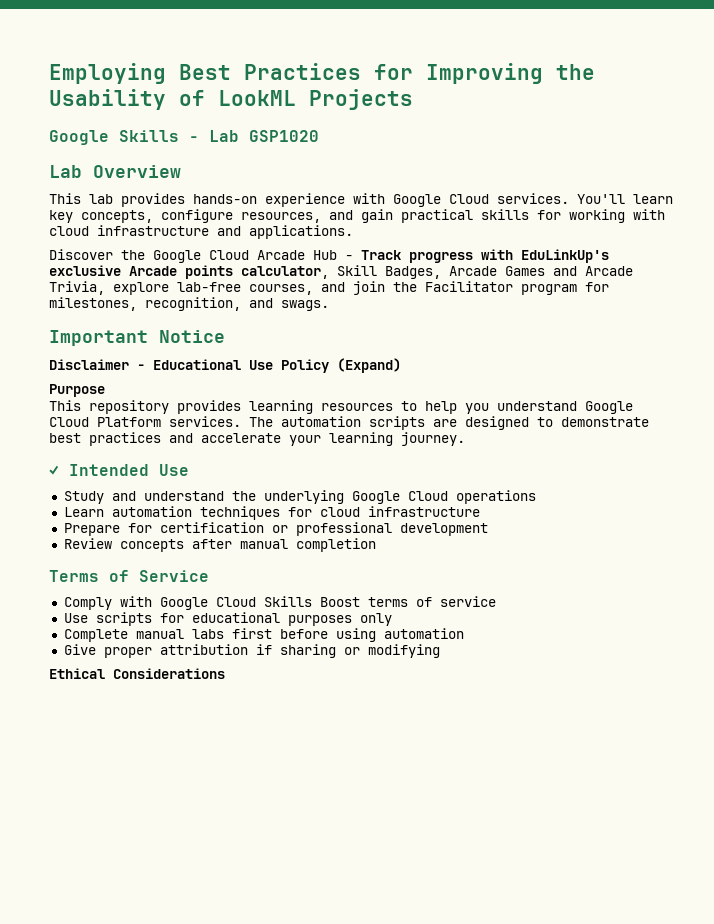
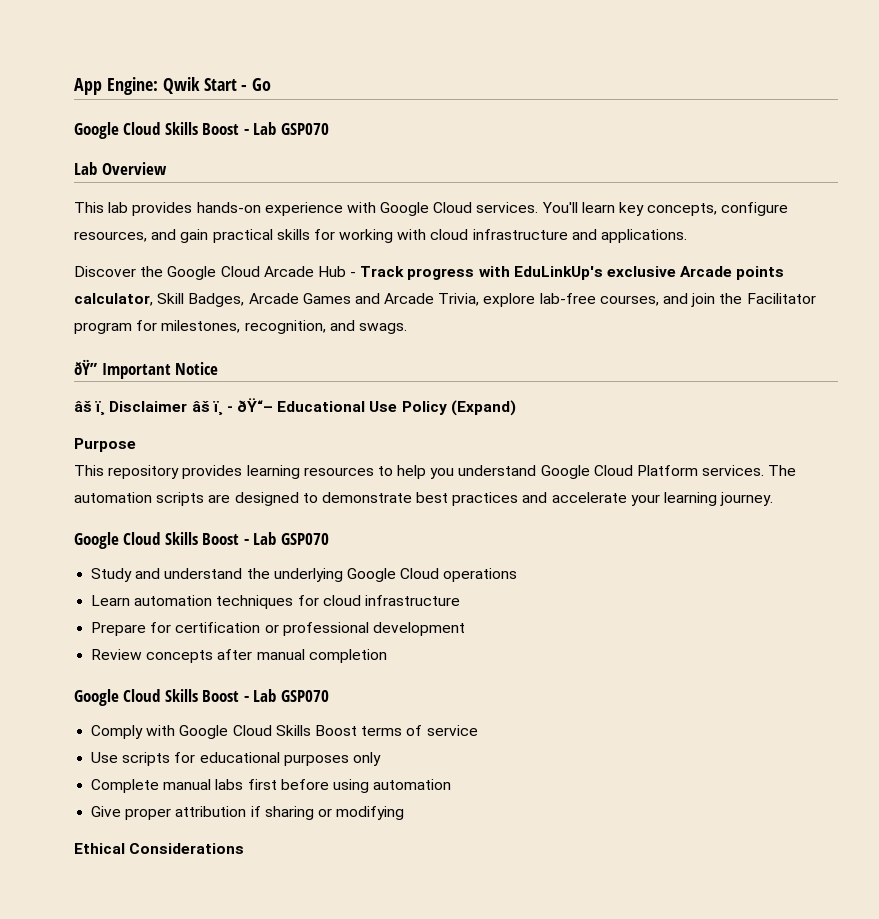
[49,63,595,84] [49,89,413,110] [49,130,319,145] Employing Best Practices for Improving the Usability of LookML Projects // Google Skills - Lab GSP1020 -> [74,77,272,95] [74,122,329,139] App Engine: Qwik Start - Go // Google Cloud Skills Boost - Lab GSP070
(329, 305) none -> [74,359,97,375] ðŸ”
[49,359,145,370] Disclaimer - -> [74,398,274,415] âš ï¸ Disclaimer âš ï¸ - ðŸ“–
[49,464,189,476] ✓ Intended Use -> [74,532,329,549] Google Cloud Skills Boost - Lab GSP070
[49,570,209,582] Terms of Service -> [74,689,329,706] Google Cloud Skills Boost - Lab GSP070

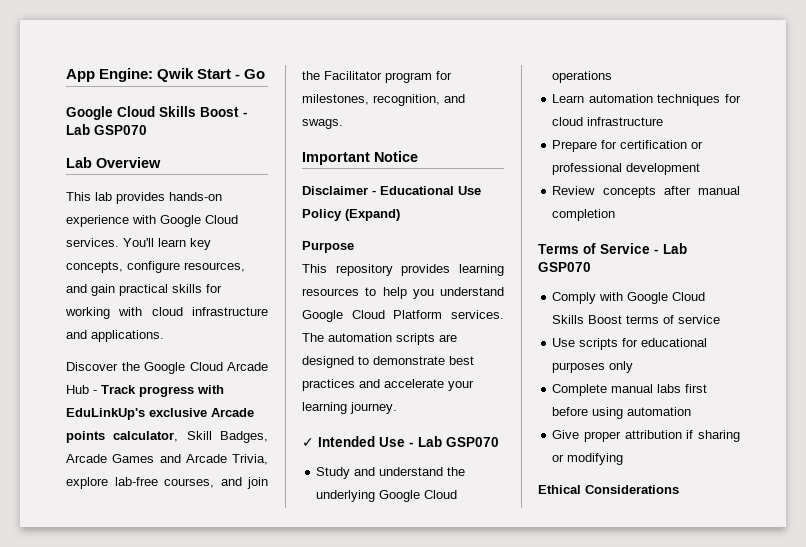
[74,359,97,375] ðŸ” -> (343, 124) none
[74,398,274,415] âš ï¸ Disclaimer âš ï¸ - ðŸ“– -> [302,186,376,195] Disclaimer -
[74,532,240,549] Google Cloud Skills Boost -> [302,436,405,447] ✓ Intended Use
[74,689,240,706] Google Cloud Skills Boost -> [538,243,650,254] Terms of Service

